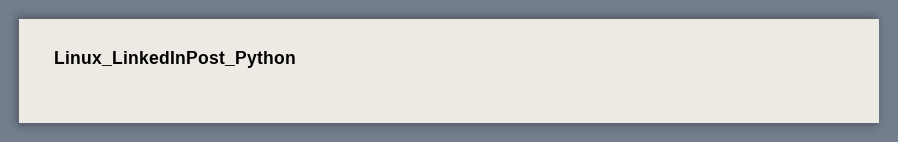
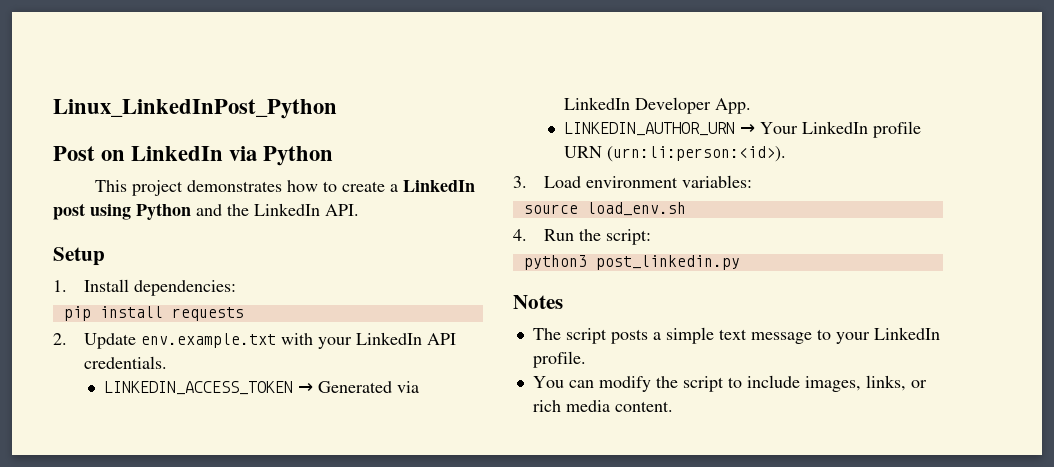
(296, 59) none -> [53,146,334,166] [94,180,475,196] [53,203,359,220] [53,247,105,266] [53,279,237,296] [63,306,244,321] [53,332,457,349] [84,356,168,369] [104,381,420,395] [564,97,752,114] [564,121,922,138] [564,146,787,162] [513,175,753,188] [523,202,686,216] [513,229,652,245] [523,255,740,270] [513,295,563,309] [532,327,940,344] [532,351,586,368] [532,375,927,392] [532,400,673,412] // Post on LinkedIn via Python // This project demonstrates how to create a LinkedIn post using Python and the LinkedIn API. // Setup // 1. Install dependencies: // pip install requests // 2. Update env.example.txt with your LinkedIn API credentials. // LINKEDIN_ACCESS_TOKEN → Generated via LinkedIn Developer App. // LINKEDIN_AUTHOR_URN → Your LinkedIn profile URN (urn:li:person:<id>). // 3. Load environment variables: // source load_env.sh // 4. Run the script: // python3 post_linkedin.py // Notes // The script posts a simple text message to your LinkedIn profile. // You can modify the script to include images, links, or rich media content.

